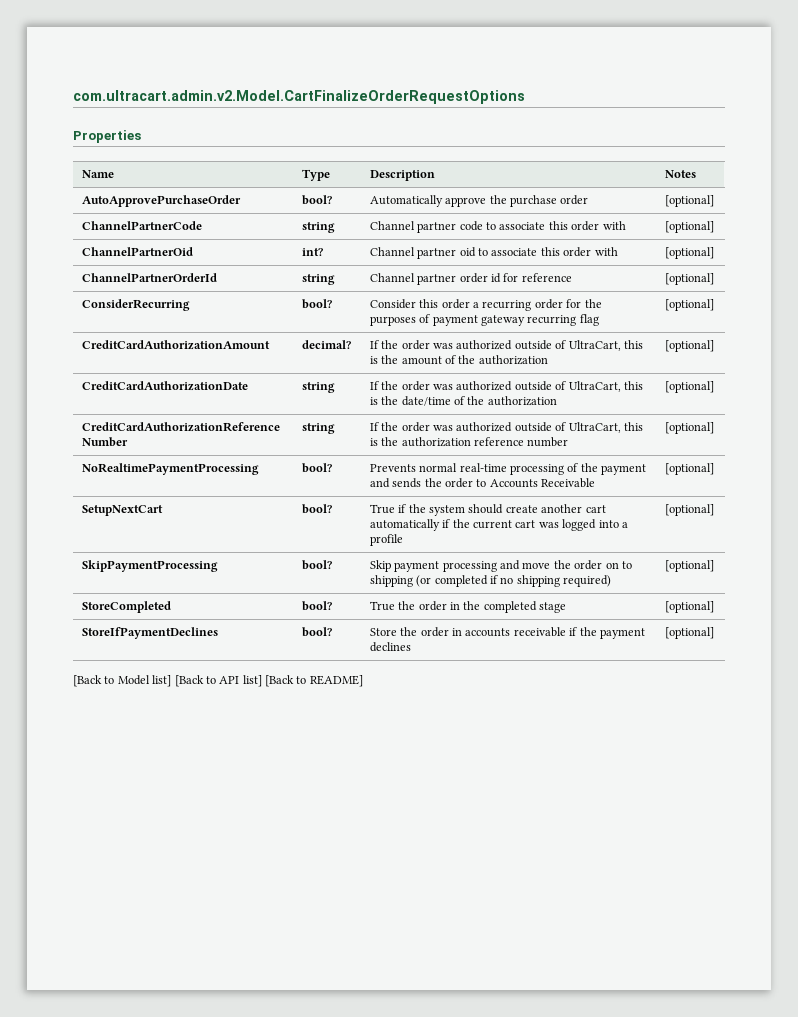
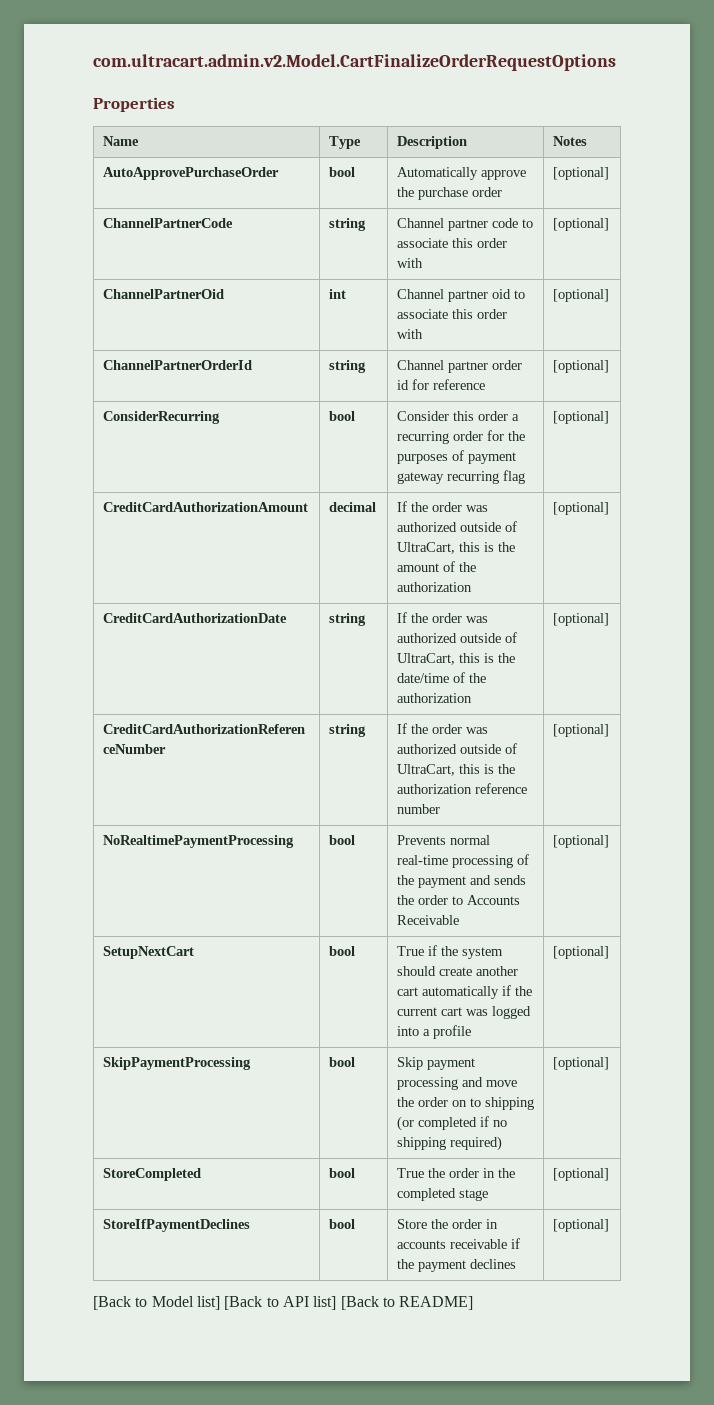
[301,195,332,205] bool? -> [328,167,355,177] bool
[301,248,323,256] int? -> [328,289,346,299] int
[301,299,332,309] bool? -> [328,411,355,421] bool
[301,340,351,349] decimal? -> [328,502,376,512] decimal
[301,463,332,473] bool? -> [328,835,355,845] bool
[301,504,332,514] bool? -> [328,946,355,956] bool
[301,560,332,570] bool? -> [328,1057,355,1067] bool
[301,601,332,611] bool? -> [328,1168,355,1178] bool
[301,627,332,637] bool? -> [328,1219,355,1229] bool

